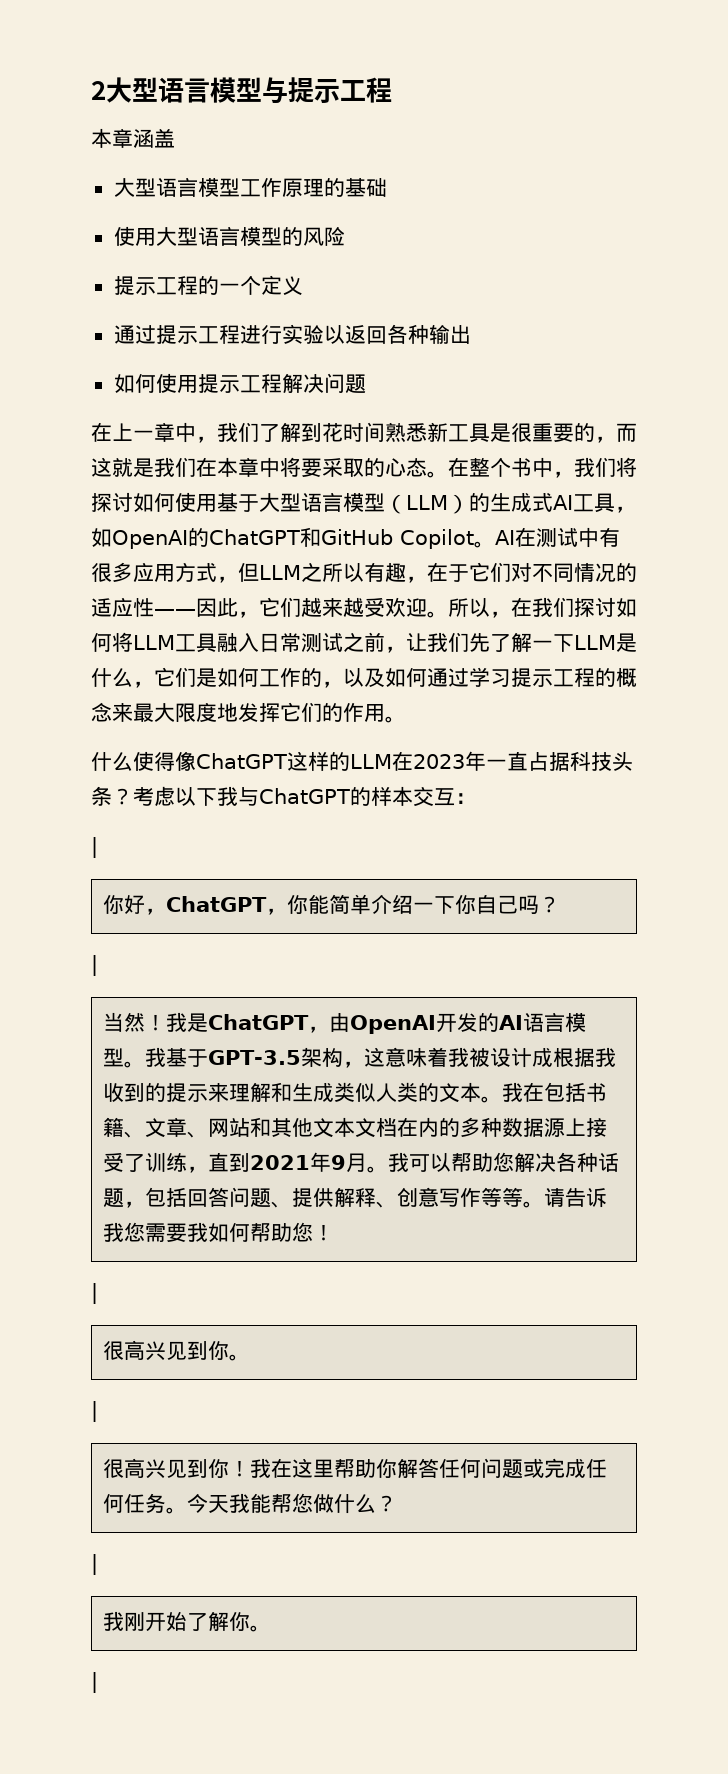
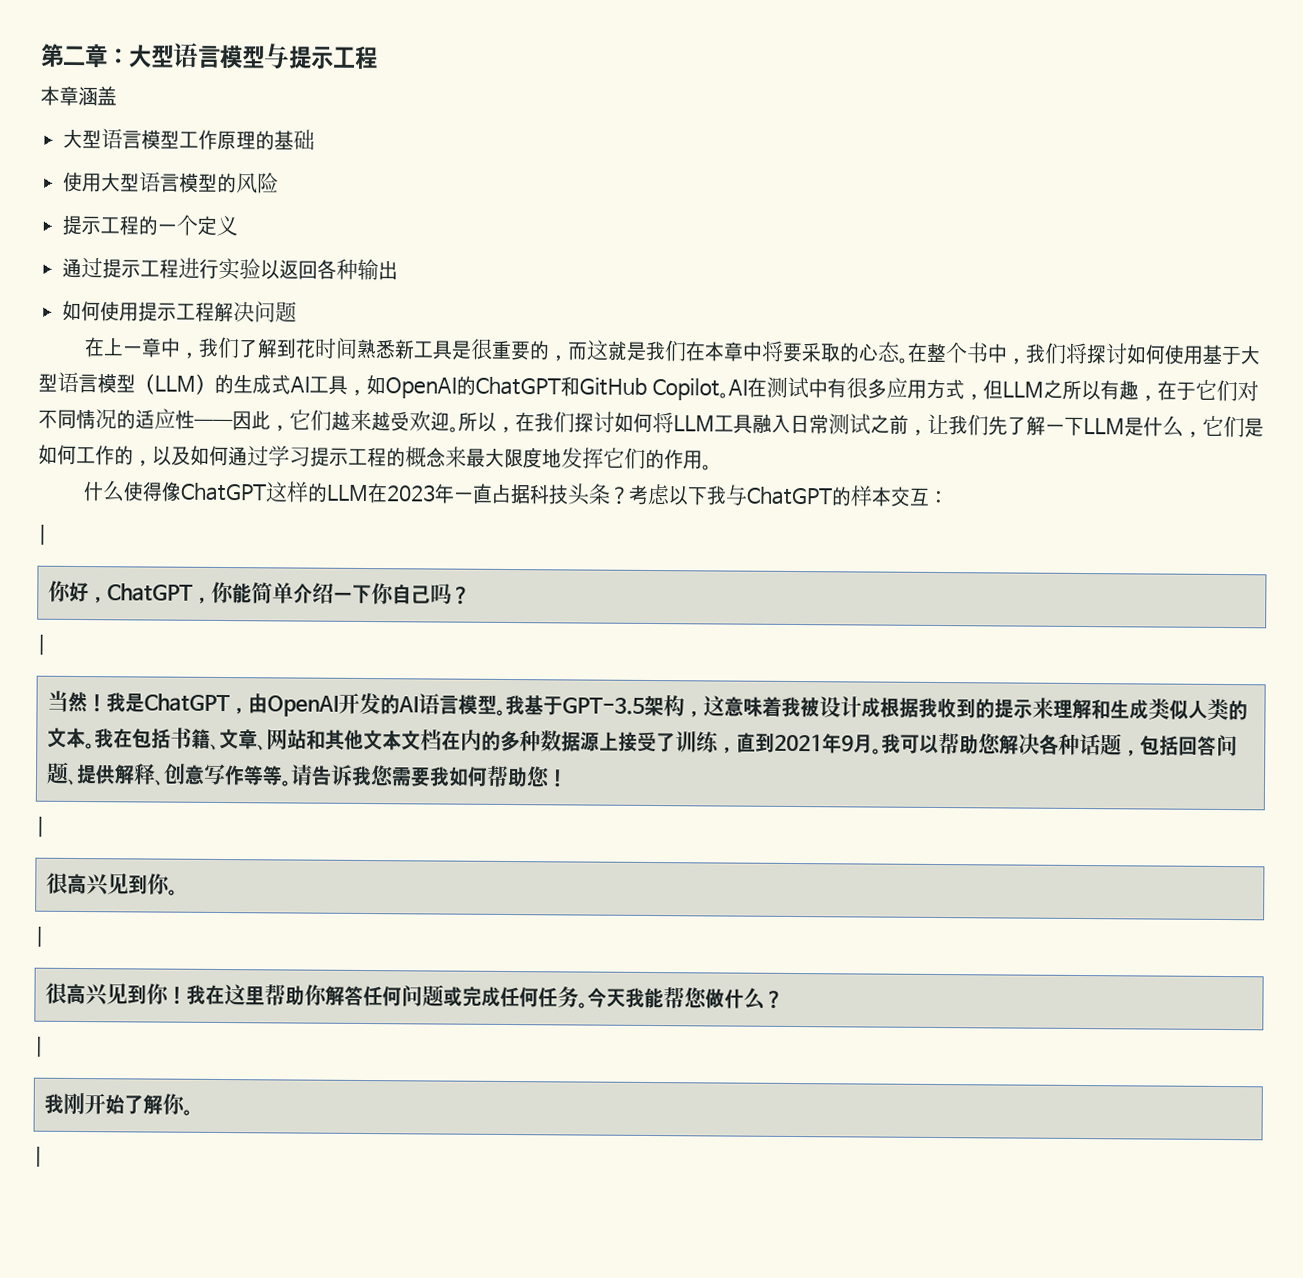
[91,81,106,100] 2 -> [40,43,130,68] 第二章：

